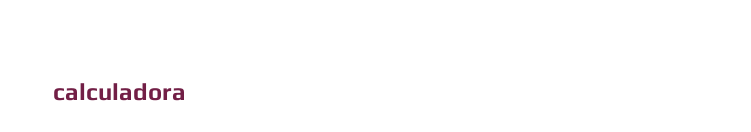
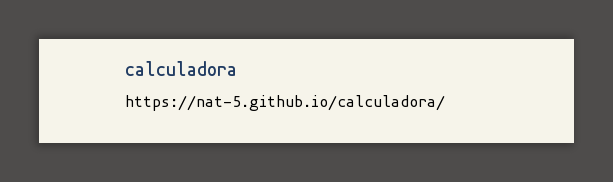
(186, 92) none -> [125,95,445,111] // https://nat-5.github.io/calculadora/

